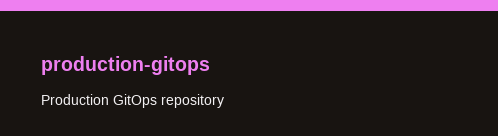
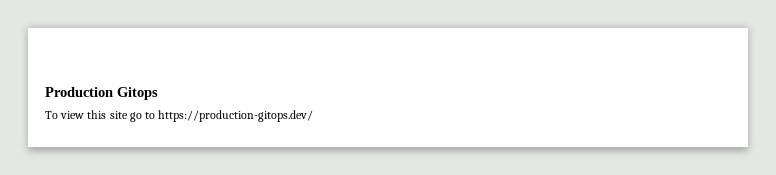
[41,56,210,75] [41,94,224,108] production-gitops // Production GitOps repository -> [45,87,158,100] [45,110,314,122] Production Gitops // To view this site go to https://production-gitops.dev/

